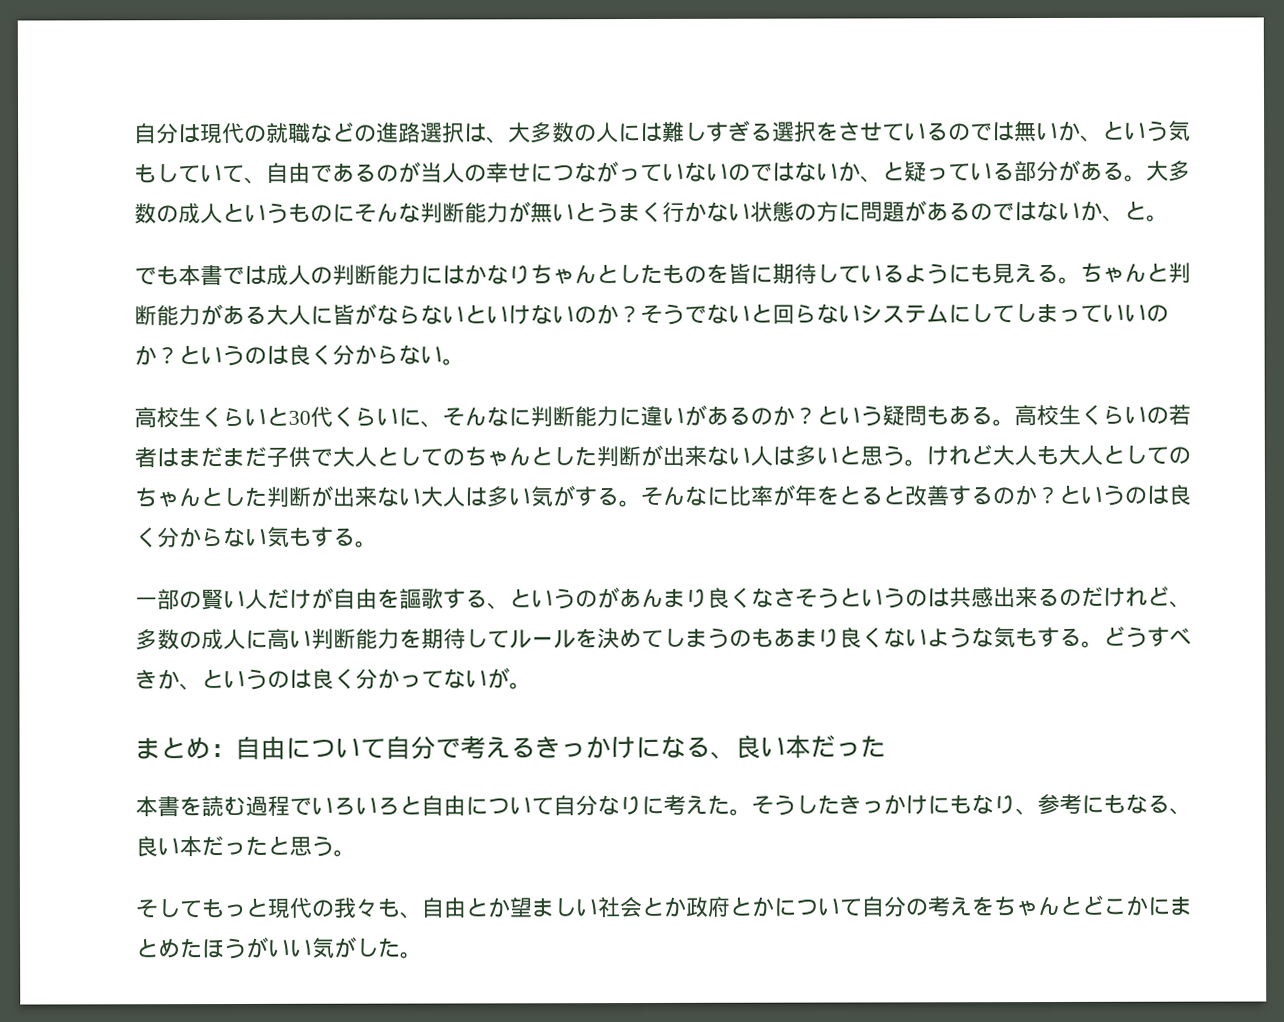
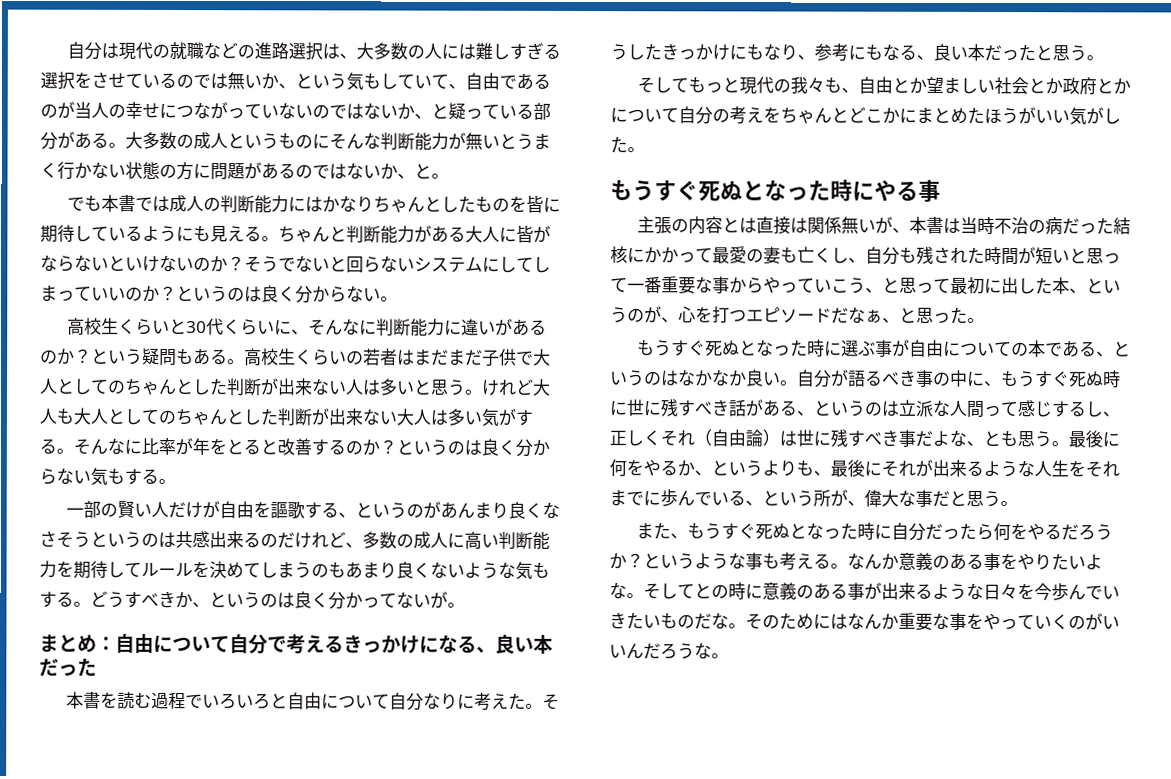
(423, 955) none -> [610,179,941,202] [637,216,1132,236] [610,246,1121,266] [610,276,1121,295] [610,306,985,324] [637,339,1132,358] [610,369,1121,388] [609,399,1120,418] [609,429,1120,448] [609,459,1120,478] [609,489,1018,508] [636,522,1114,541] [609,552,1103,571] [609,582,1120,601] [609,612,1120,631] [609,642,729,660] // もうすぐ死ぬとなった時にやる事 // 主張の内容とは直接は関係無いが、本書は当時不治の病だった結核にかかって最愛の妻も亡くし、自分も残された時間が短いと思って一番重要な事からやっていこう、と思って最初に出した本、というのが、心を打つエピソードだなぁ、と思った。 // もうすぐ死ぬとなった時に選ぶ事が自由についての本である、というのはなかなか良い。自分が語るべき事の中に、もうすぐ死ぬ時に世に残すべき話がある、というのは立派な人間って感じするし、正しくそれ（自由論）は世に残すべき事だよな、とも思う。最後に何をやるか、というよりも、最後にそれが出来るような人生をそれまでに歩んでいる、という所が、偉大な事だと思う。 // また、もうすぐ死ぬとなった時に自分だったら何をやるだろうか？というような事も考える。なんか意義のある事をやりたいよな。そしてとの時に意義のある事が出来るような日々を今歩んでいきたいものだな。そのためにはなんか重要な事をやっていくのがいいんだろうな。

